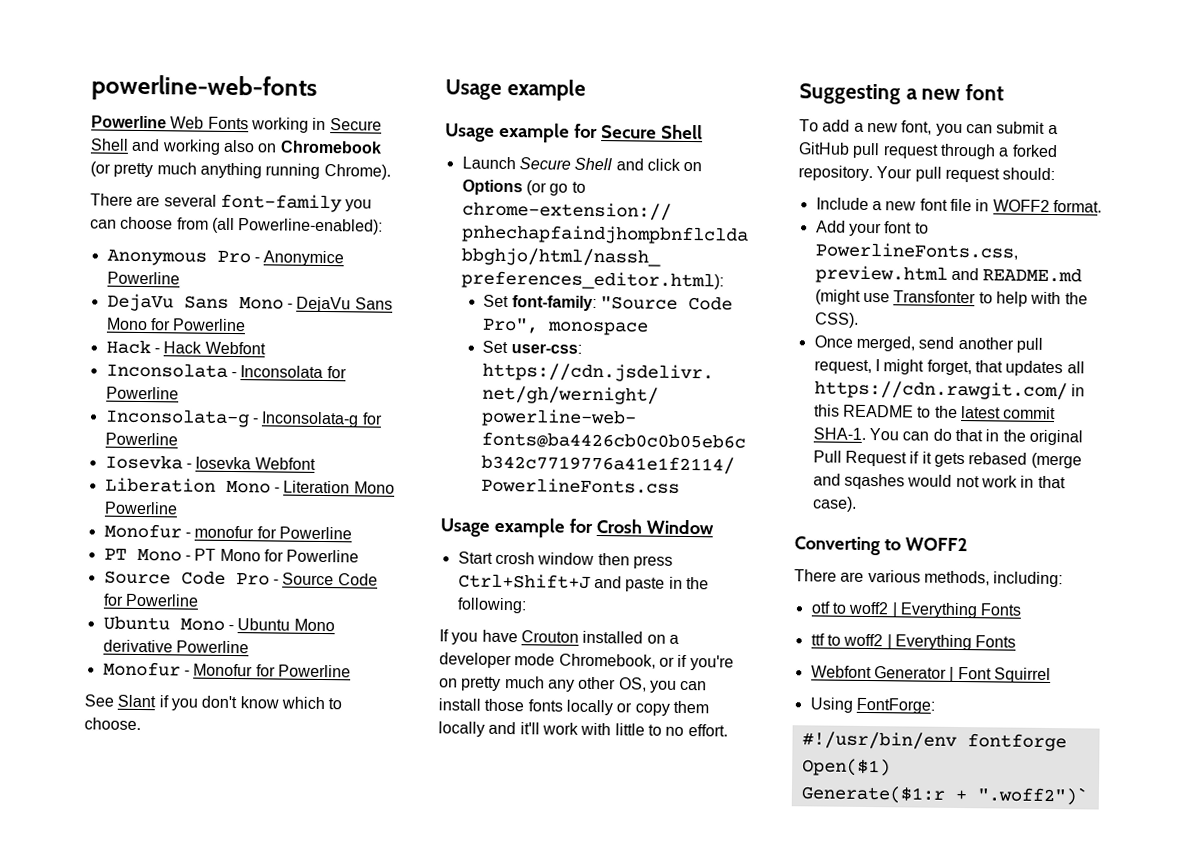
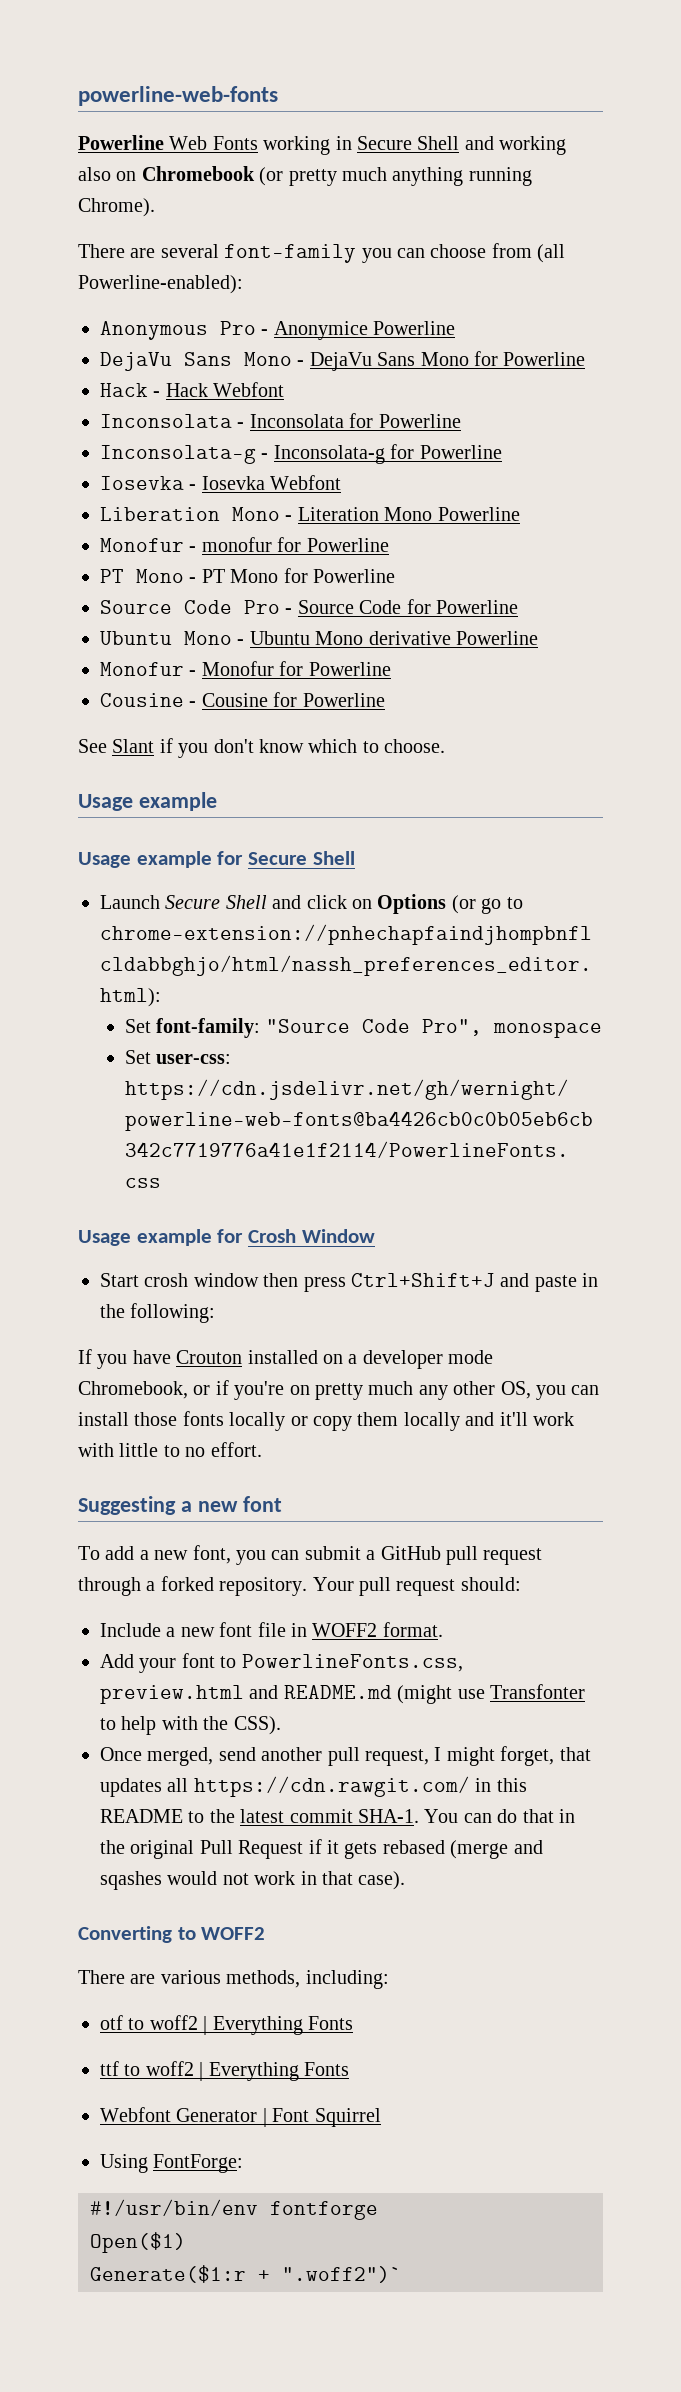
(351, 671) none -> [100,692,385,707] // Cousine - Cousine for Powerline

